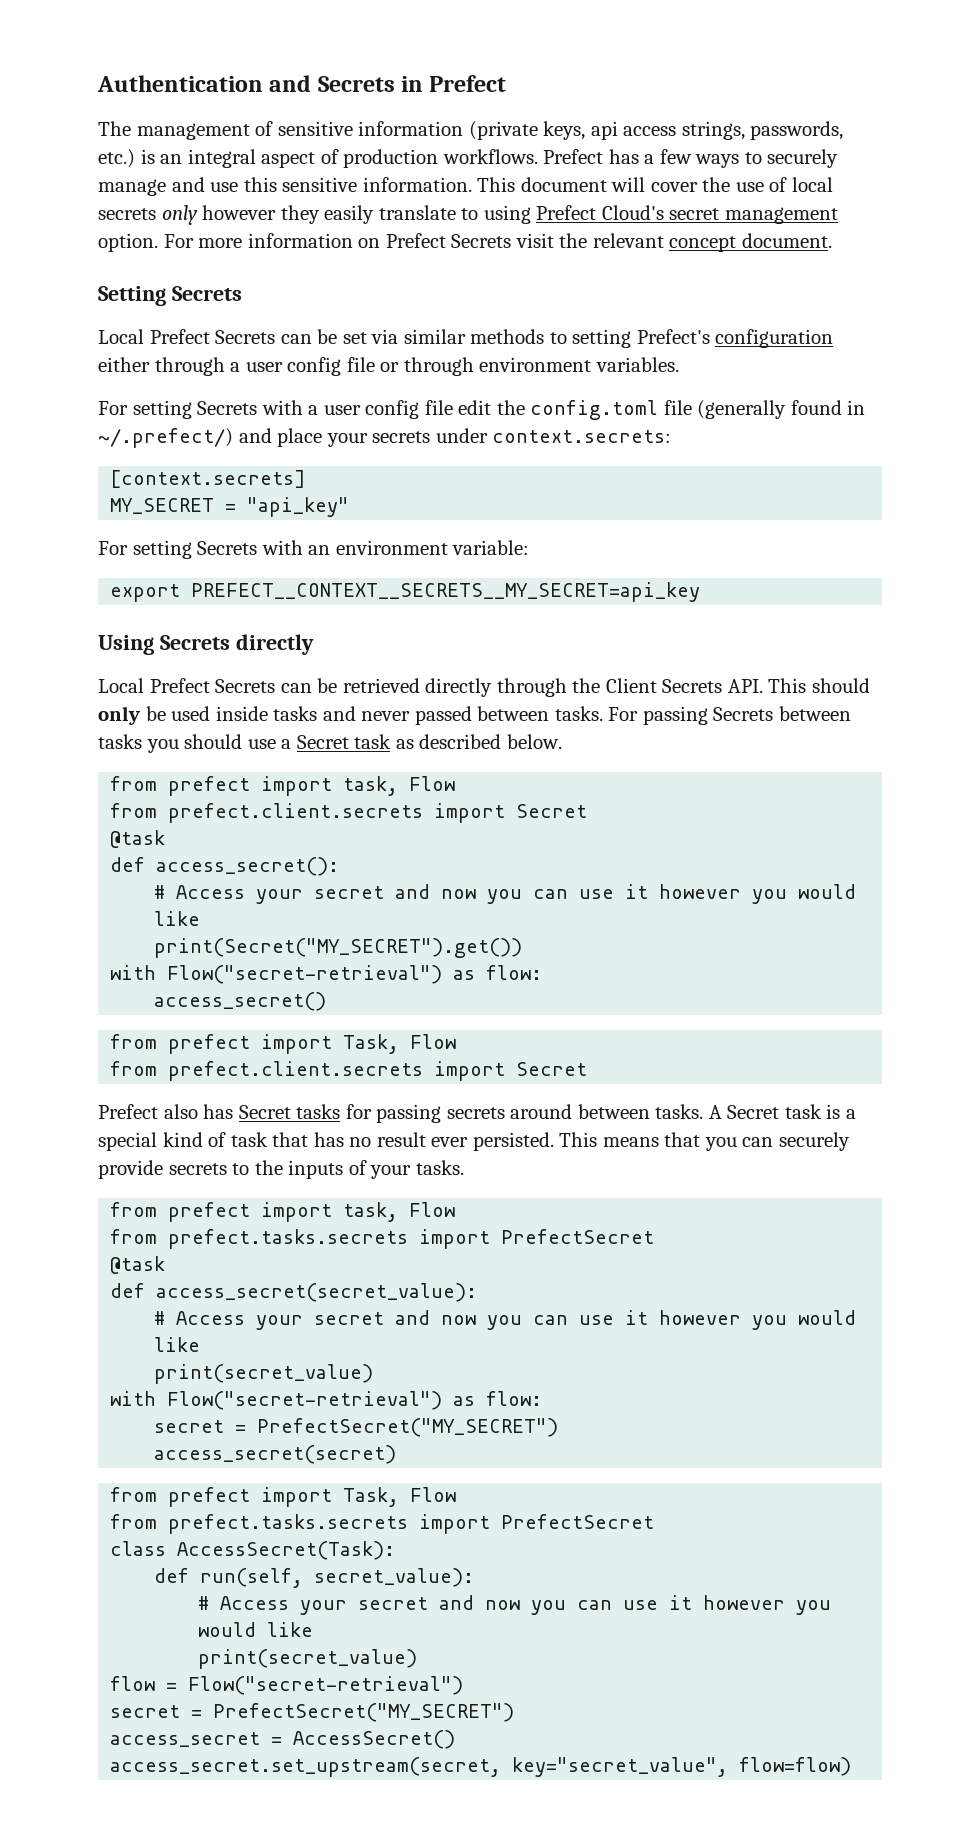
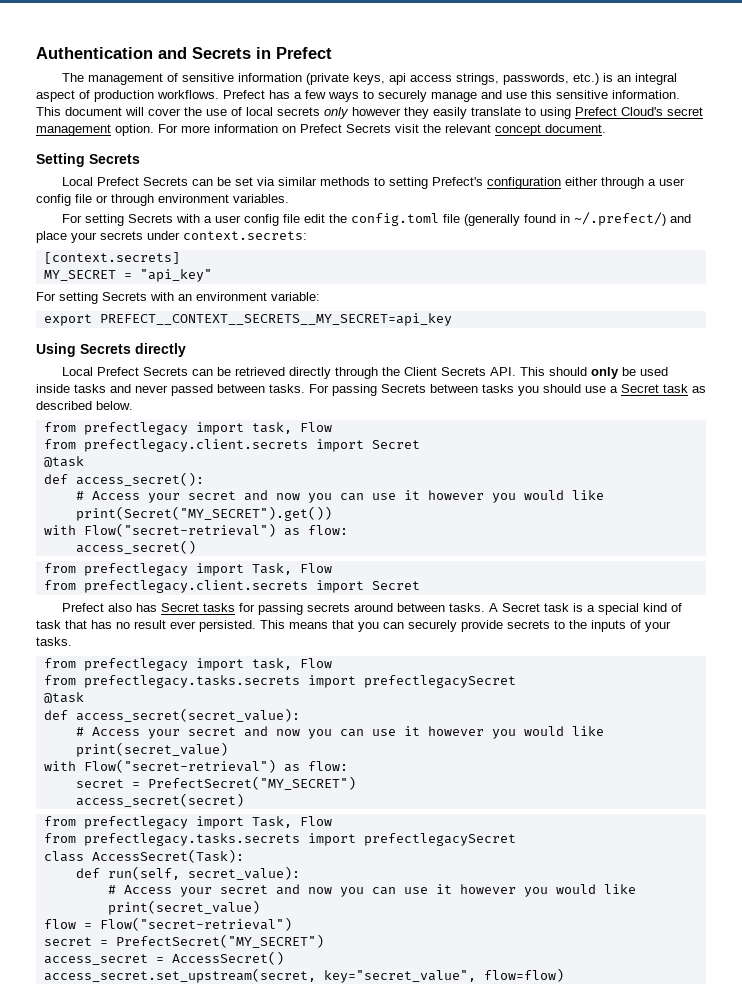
[168,776,456,796] [110,803,424,823] prefect import task, Flow // from prefect.client.secrets -> [83,422,332,435] [43,439,308,452] prefectlegacy import task, Flow // from prefectlegacy.client.secrets
[168,1034,457,1054] [110,1061,424,1081] prefect import Task, Flow // from prefect.client.secrets -> [83,563,332,576] [43,580,308,593] prefectlegacy import Task, Flow // from prefectlegacy.client.secrets
[168,1202,456,1222] [110,1229,655,1249] prefect import task, Flow // from prefect.tasks.secrets import PrefectSecret -> [83,658,332,671] [43,675,516,688] prefectlegacy import task, Flow // from prefectlegacy.tasks.secrets import prefectlegacySecret
[168,1487,457,1507] [110,1514,655,1534] prefect import Task, Flow // from prefect.tasks.secrets import PrefectSecret -> [83,816,332,829] [43,833,516,846] prefectlegacy import Task, Flow // from prefectlegacy.tasks.secrets import prefectlegacySecret

